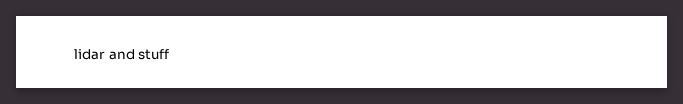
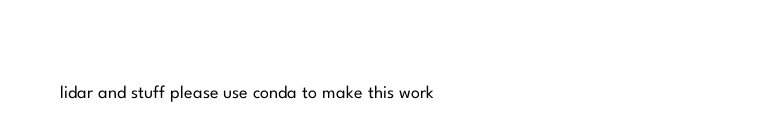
(170, 54) none -> [169,85,434,102] please use conda to make this work

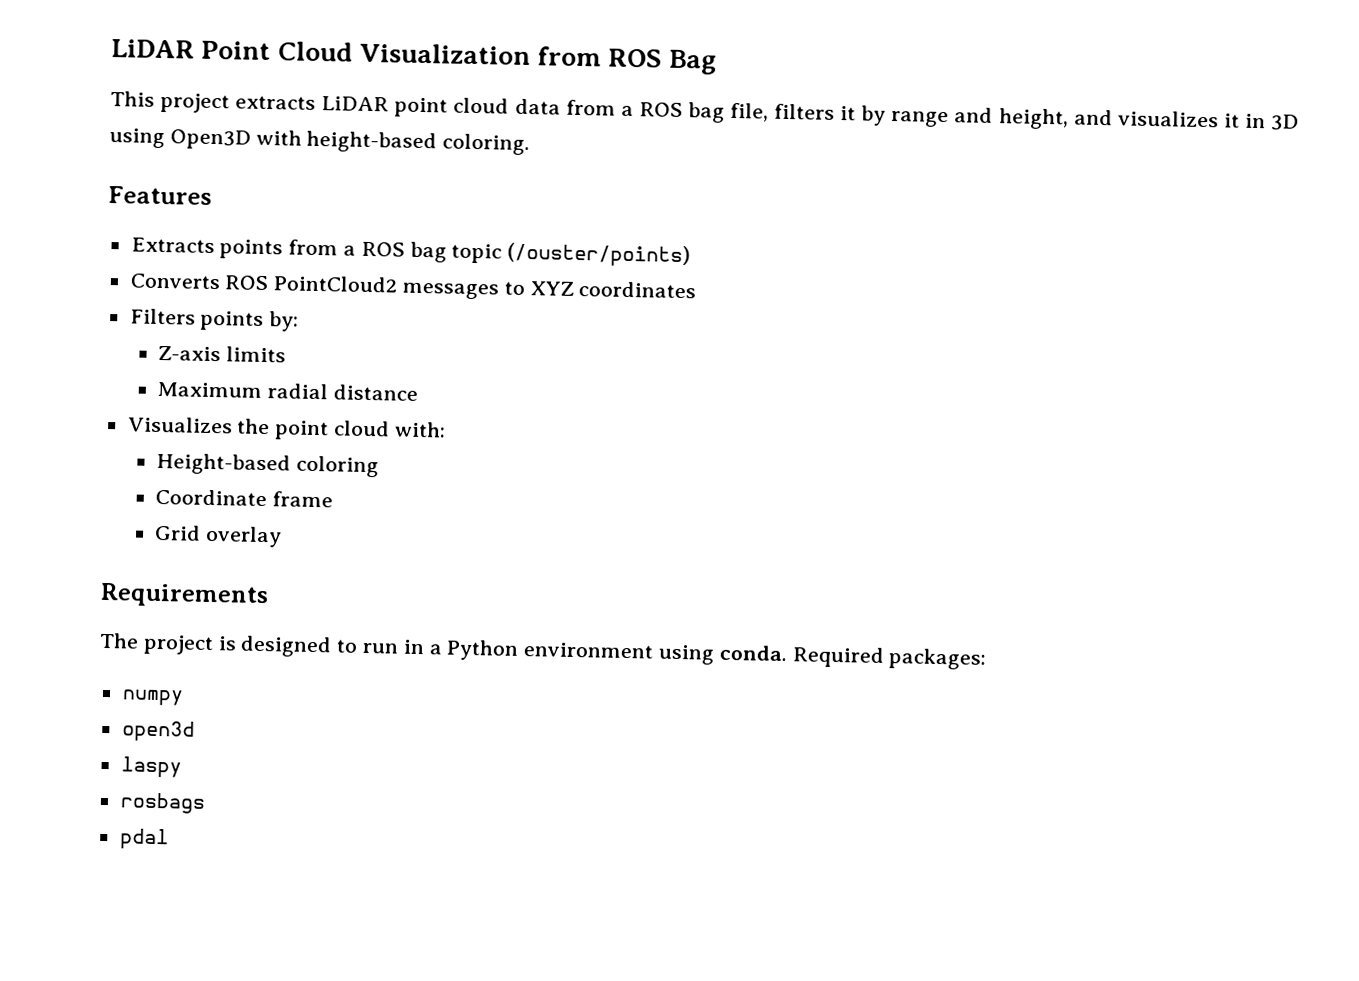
[60,85,434,102] lidar and stuff please use conda to make this work -> [111,39,717,75] [110,91,1299,131] [109,127,531,156] [108,185,212,205] [130,237,692,268] [129,273,697,300] [129,308,300,332] [158,345,287,363] [157,381,418,401] [127,416,446,441] [156,452,380,478] [155,488,334,508] [154,524,283,548] [100,582,269,609] [99,632,987,670] [121,689,184,706] [121,720,195,742] [120,756,182,778] [119,792,206,814] [119,828,169,850] LiDAR Point Cloud Visualization from ROS Bag // This project extracts LiDAR point cloud data from a ROS bag file, filters it by range and height, and visualizes it in 3D using Open3D with height-based coloring. // Features // Extracts points from a ROS bag topic (/ouster/points) // Converts ROS PointCloud2 messages to XYZ coordinates // Filters points by: // Z-axis limits // Maximum radial distance // Visualizes the point cloud with: // Height-based coloring // Coordinate frame // Grid overlay // Requirements // The project is designed to run in a Python environment using conda. Required packages: // numpy // open3d // laspy // rosbags // pdal

